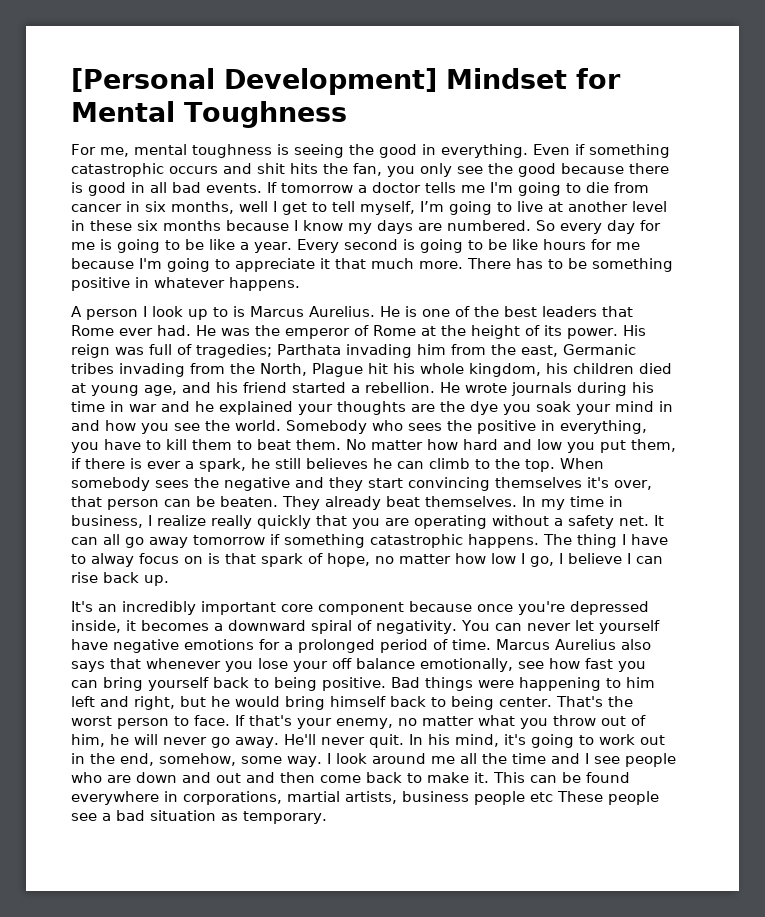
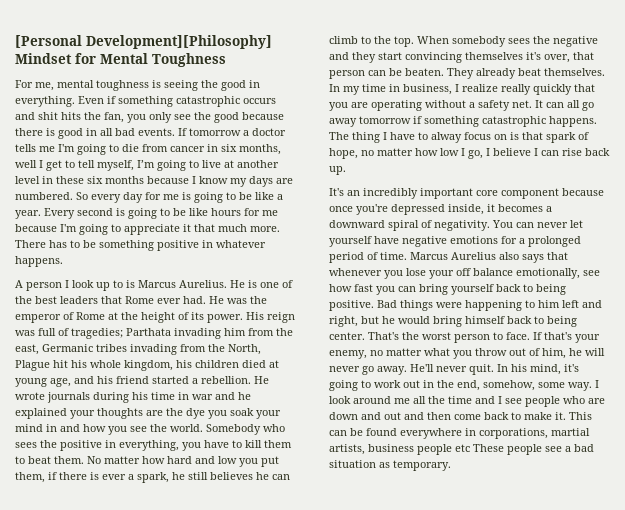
[224,68,437,95] Development] -> [86,35,272,49] Development][Philosophy]

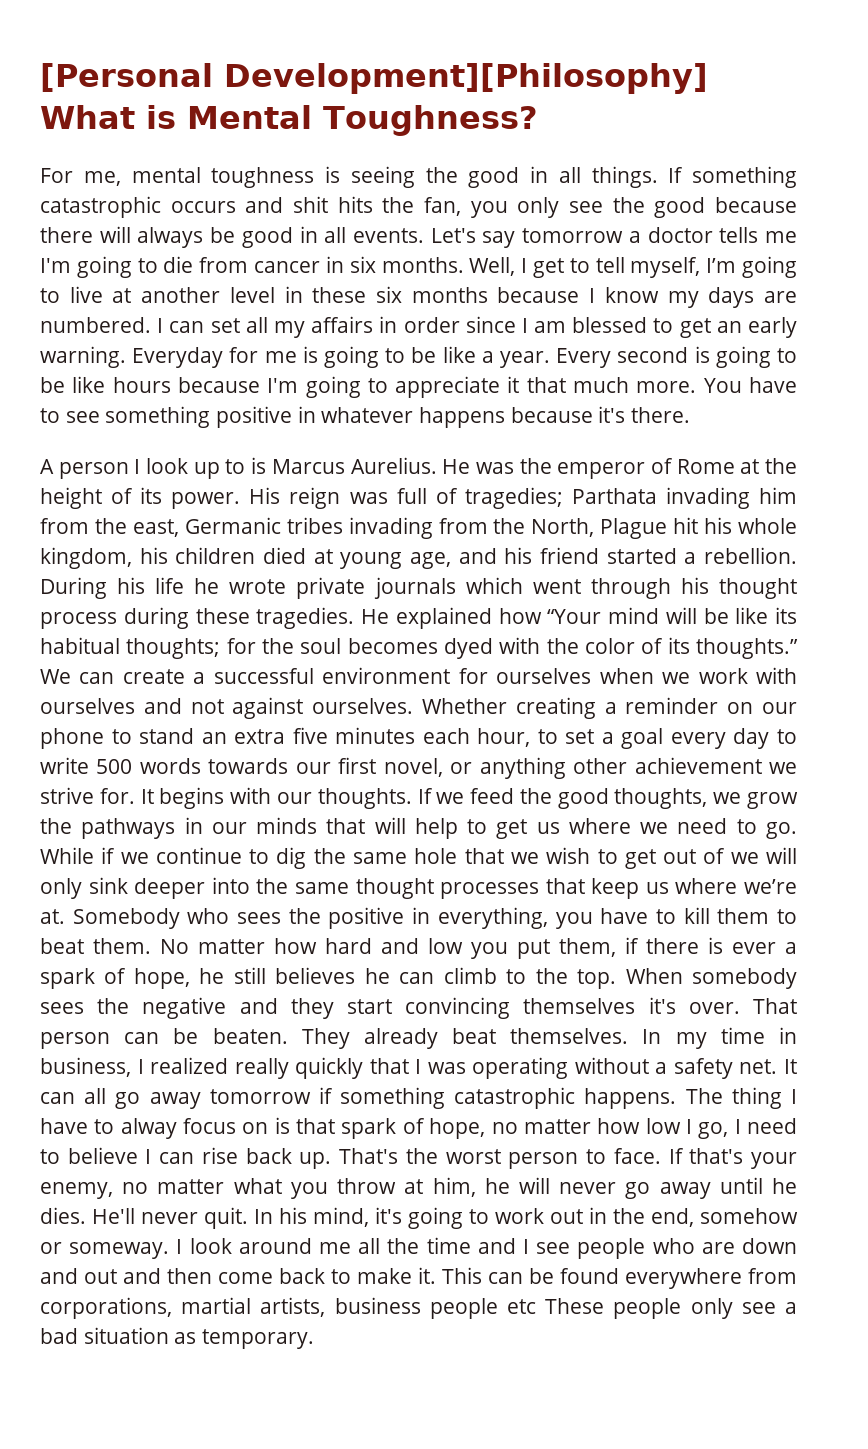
[15,53,226,67] Mindset for Mental Toughness -> [40,105,538,136] What is Mental Toughness?
[15,96,116,107] everything. Even if -> [558,166,684,188] all things. If
[46,128,187,139] is good in all bad events. If -> [99,226,516,248] will always be good in all events. Let's say
[239,144,281,155] [15,160,37,168] months, well -> [381,257,516,276] months. Well,
[76,192,143,203] So every day -> [157,316,797,338] [40,346,224,368] I can set all my affairs in order since I am blessed to get an early warning. Everyday
[244,208,278,216] for me -> (171, 385) none
[15,240,266,251] [15,256,63,267] There has to be something positive in whatever happens. -> [703,377,797,393] [40,406,691,428] You have to see something positive in whatever happens because it's there.
[248,280,293,288] [15,296,224,304] is one of the best leaders that Rome ever had. He -> (471, 466) none
[254,376,269,384] [15,392,251,403] [15,408,281,419] [15,424,203,435] He wrote journals during his time in war and he explained your thoughts are the dye you soak your mind in and how you see the world. -> [40,577,797,599] [40,607,798,629] [40,637,799,659] [40,667,798,684] [40,697,797,719] [40,727,797,749] [40,757,798,779] [40,787,799,809] [40,817,797,839] [40,847,797,869] [40,877,798,899] [40,909,65,924] During his life he wrote private journals which went through his thought process during these tragedies. He explained how “Your mind will be like its habitual thoughts; for the soul becomes dyed with the color of its thoughts.” We can create a successful environment for ourselves when we work with ourselves and not against ourselves. Whether creating a reminder on our phone to stand an extra five minutes each hour, to set a goal every day to write 500 words towards our first novel, or anything other achievement we strive for. It begins with our thoughts. If we feed the good thoughts, we grow the pathways in our minds that will help to get us where we need to go. While if we continue to dig the same hole that we wish to get out of we will only sink deeper into the same thought processes that keep us where we’re at.
[137,472,169,483] spark, -> [40,968,190,989] spark of hope,
[544,52,594,63] over, that -> [688,998,798,1014] over. That
[462,84,498,92] realize -> [150,1057,229,1074] realized
[329,102,368,111] you are -> [415,1059,466,1074] I was
(490, 152) none -> [747,1118,798,1134] [40,1149,60,1164] need to
[329,188,604,199] [329,204,552,215] [329,220,583,231] [329,236,581,247] [329,252,568,263] [329,268,600,279] [329,284,566,295] [329,300,602,311] [329,316,577,327] [329,332,365,340] // It's an incredibly important core component because once you're depressed inside, it becomes a downward spiral of negativity. You can never let yourself have negative emotions for a prolonged period of time. Marcus Aurelius also says that whenever you lose your off balance emotionally, see how fast you can bring yourself back to being positive. Bad things were happening to him left and right, but he would bring himself back to being center. -> (332, 1160) none
[509,348,540,356] out of -> [404,1179,424,1194] at
[377,366,407,375] away. -> [659,1177,798,1199] [40,1207,86,1224] away until he dies.
[483,380,592,391] somehow, some way. -> [699,1208,798,1224] [40,1242,170,1259] somehow or someway.
[465,428,476,436] in -> [748,1268,797,1284] from
(542, 449) none -> [690,1298,733,1319] only

